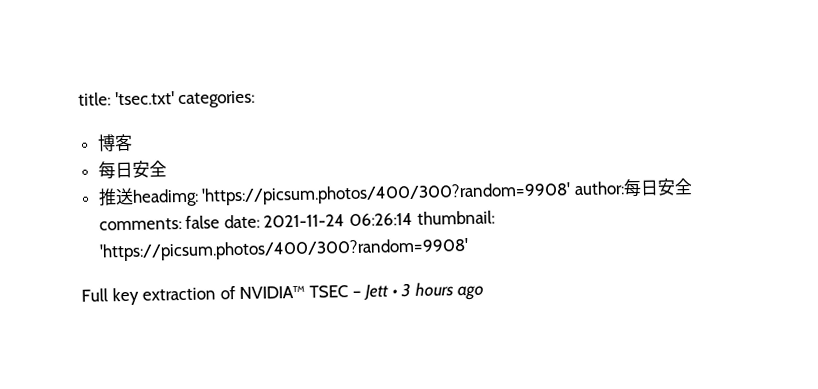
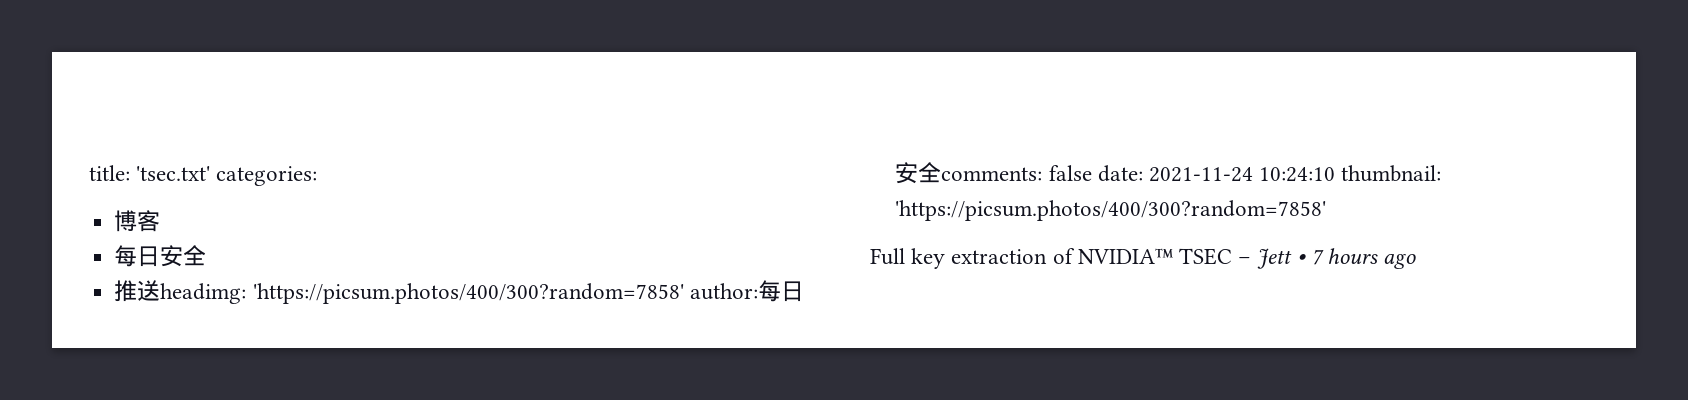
[201,182,572,206] 'https://picsum.photos/400/300?random=9908' -> [252,283,684,304] 'https://picsum.photos/400/300?random=7858'
[349,210,495,227] [98,237,469,262] 06:26:14 thumbnail: 'https://picsum.photos/400/300?random=9908' -> [1259,165,1442,182] [895,200,1327,221] 10:24:10 thumbnail: 'https://picsum.photos/400/300?random=7858'
[400,282,412,298] 3 -> [1310,249,1324,265] 7

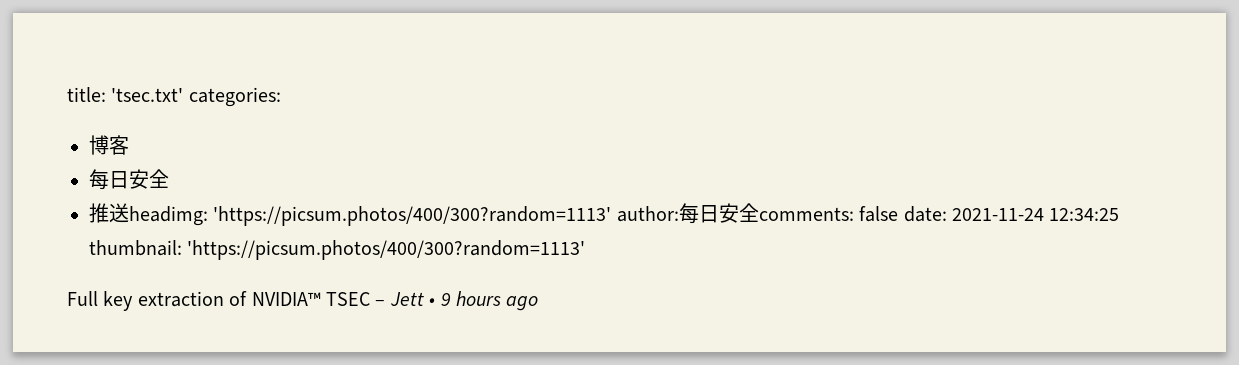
[252,283,684,304] 'https://picsum.photos/400/300?random=7858' -> [213,206,612,226] 'https://picsum.photos/400/300?random=1113'
[1259,165,1442,182] [895,200,1327,221] 10:24:10 thumbnail: 'https://picsum.photos/400/300?random=7858' -> [1049,208,1120,221] [89,240,586,260] 12:34:25 thumbnail: 'https://picsum.photos/400/300?random=1113'
[1310,249,1324,265] 7 -> [440,293,451,306] 9

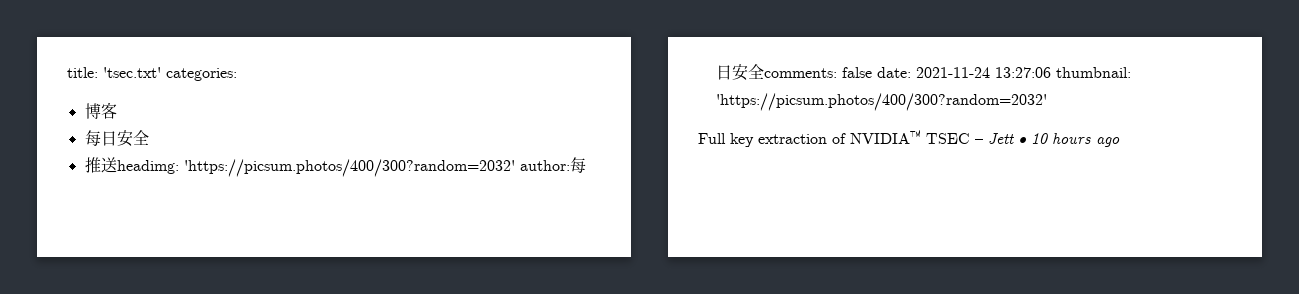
[213,206,612,226] 'https://picsum.photos/400/300?random=1113' -> [183,159,515,177] 'https://picsum.photos/400/300?random=2032'
[1049,208,1120,221] [89,240,586,260] 12:34:25 thumbnail: 'https://picsum.photos/400/300?random=1113' -> [994,67,1131,78] [715,93,1047,111] 13:27:06 thumbnail: 'https://picsum.photos/400/300?random=2032'
[440,293,451,306] 9 -> [1031,133,1048,144] 10

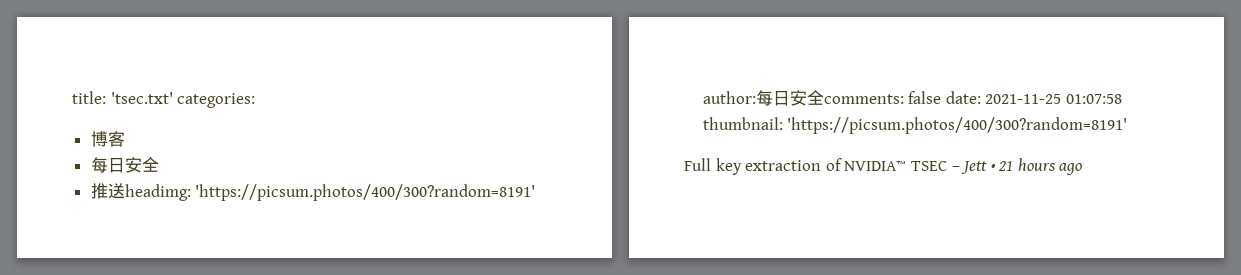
[183,159,515,177] 'https://picsum.photos/400/300?random=2032' -> [195,184,536,201] 'https://picsum.photos/400/300?random=8191'
[915,67,1131,78] [715,93,1047,111] 2021-11-24 13:27:06 thumbnail: 'https://picsum.photos/400/300?random=2032' -> [985,94,1123,104] [702,117,1128,134] 2021-11-25 01:07:58 thumbnail: 'https://picsum.photos/400/300?random=8191'
[1031,133,1048,144] 10 -> [998,161,1014,171] 21

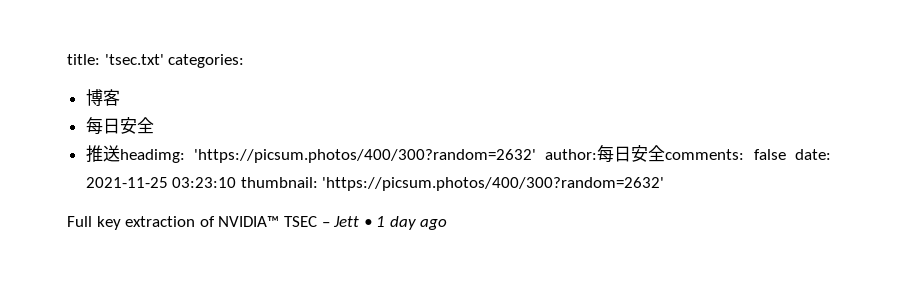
[195,184,536,201] 'https://picsum.photos/400/300?random=8191' -> [194,149,537,163] 'https://picsum.photos/400/300?random=2632'
[1066,94,1123,104] [702,117,1128,134] 01:07:58 thumbnail: 'https://picsum.photos/400/300?random=8191' -> [172,177,665,191] 03:23:10 thumbnail: 'https://picsum.photos/400/300?random=2632'
[998,158,1056,171] 21 hours -> [376,216,416,230] 1 day

